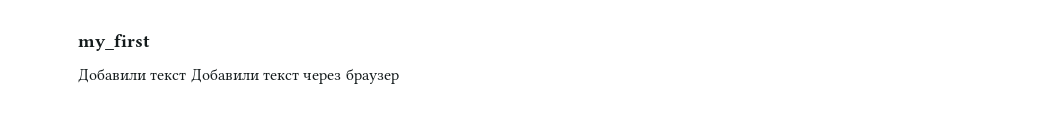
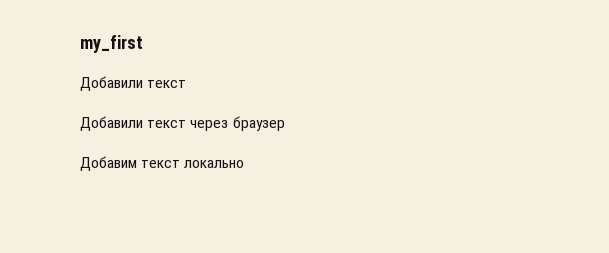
(187, 76) none -> (187, 84) //
(399, 76) none -> [80,156,245,171] // Добавим текст локально

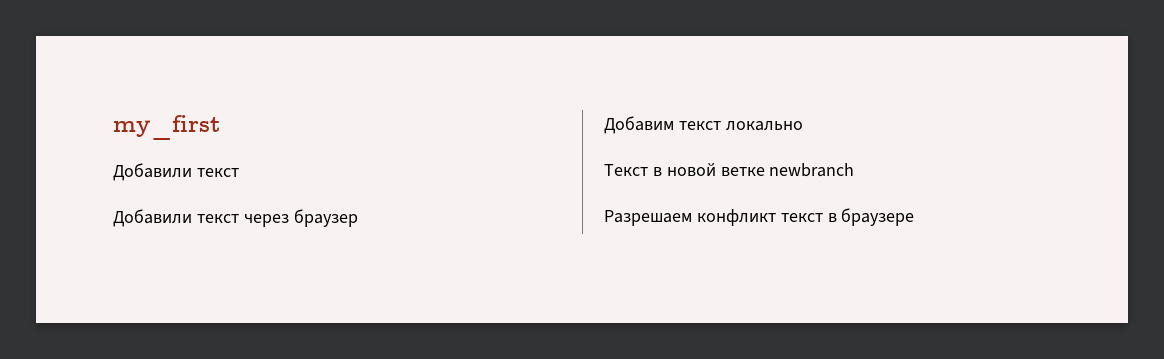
(245, 164) none -> [604,163,855,177] [604,208,915,226] // Текст в новой ветке newbranch // Разрешаем конфликт текст в браузере

